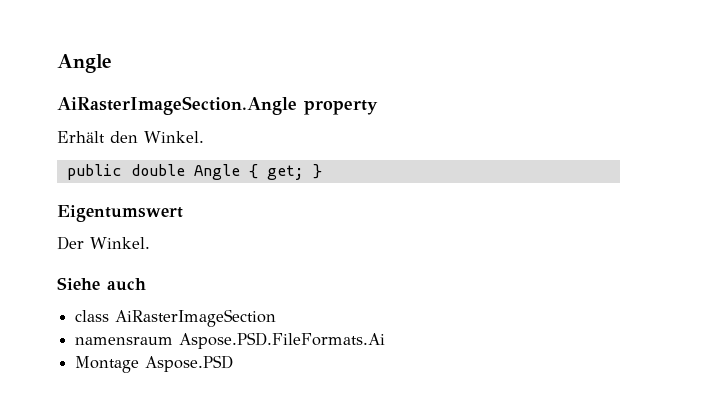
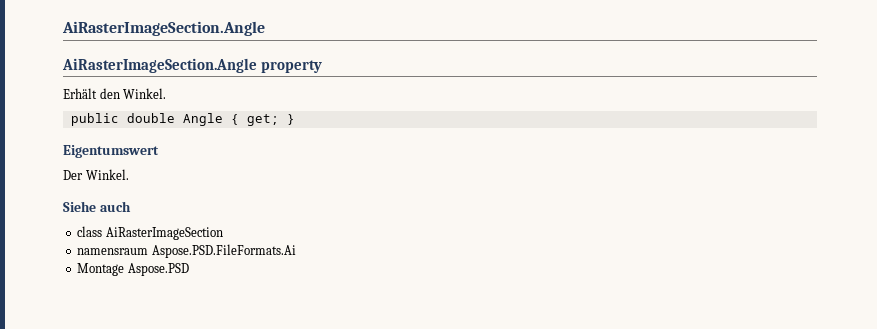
[57,54,112,73] Angle -> [62,21,265,36] AiRasterImageSection.Angle

